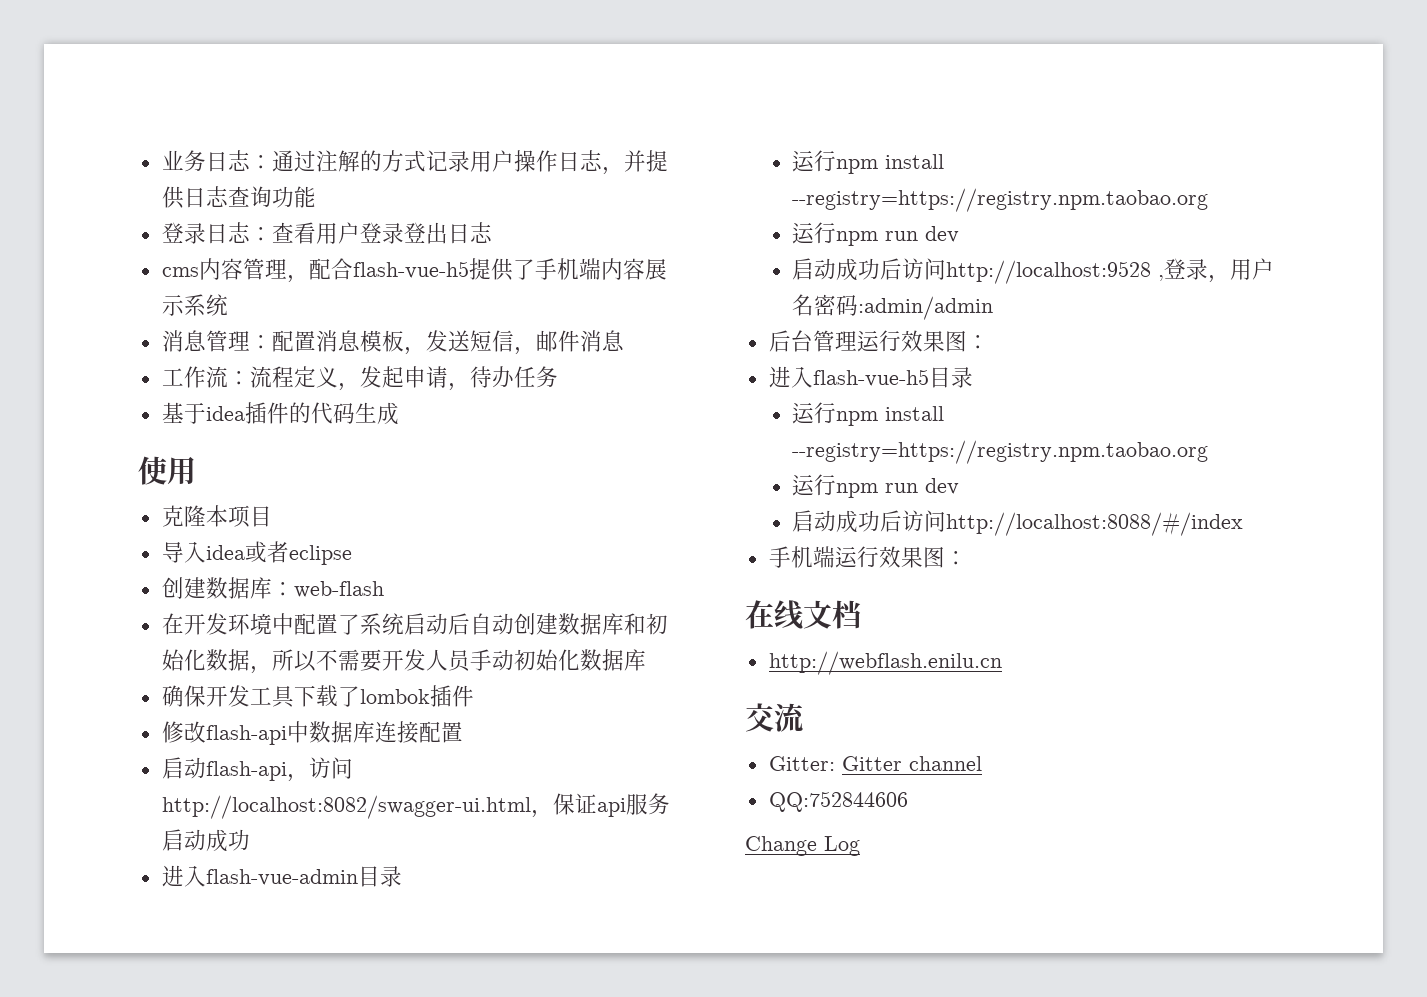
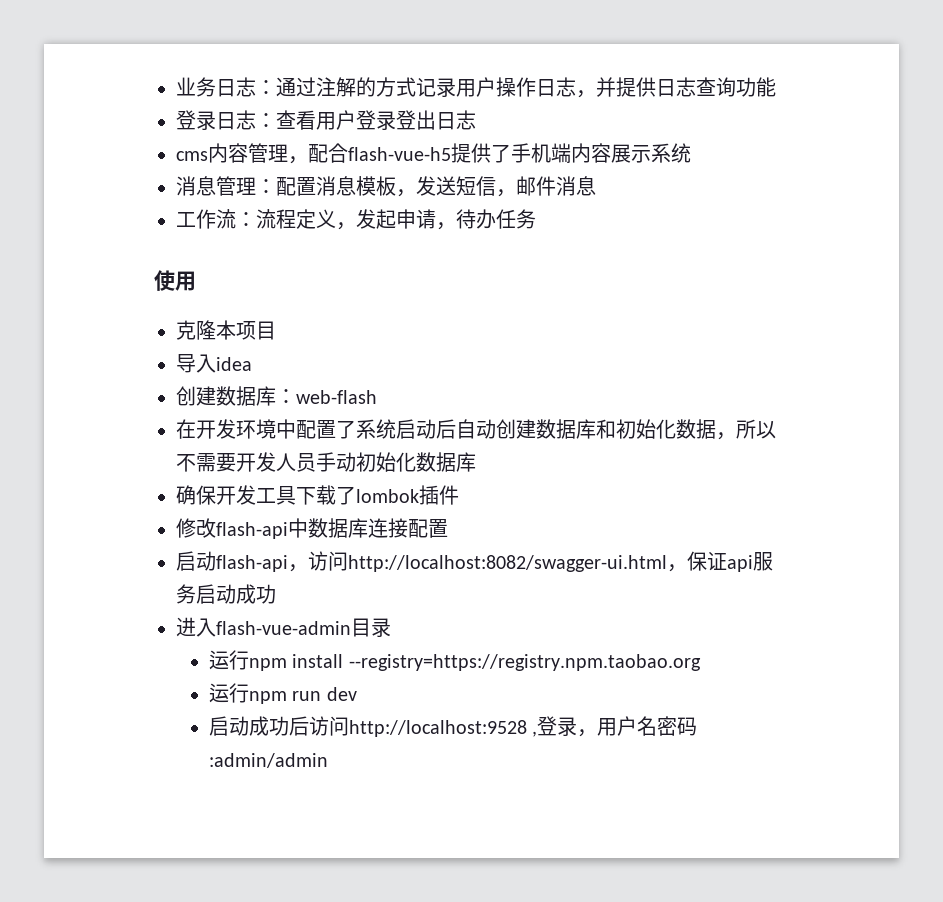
[161,402,399,425] // 基于idea插件的代码生成 -> (536, 219) none
[244,541,352,565] 或者eclipse -> (252, 364) none
[768,330,989,352] [768,366,973,388] [792,402,945,426] [792,440,1209,464] [792,474,960,498] [792,510,1244,536] [768,546,967,568] [745,600,861,630] [768,651,1002,675] [745,703,804,732] [768,756,982,771] [768,791,908,812] [745,836,860,856] // 后台管理运行效果图： // 进入flash-vue-h5目录 // 运行npm install --registry=https://registry.npm.taobao.org // 运行npm run dev // 启动成功后访问http://localhost:8088/#/index // 手机端运行效果图： // 在线文档 // http://webflash.enilu.cn // 交流 // Gitter: Gitter channel // QQ:752844606 // Change Log -> (328, 760) none

